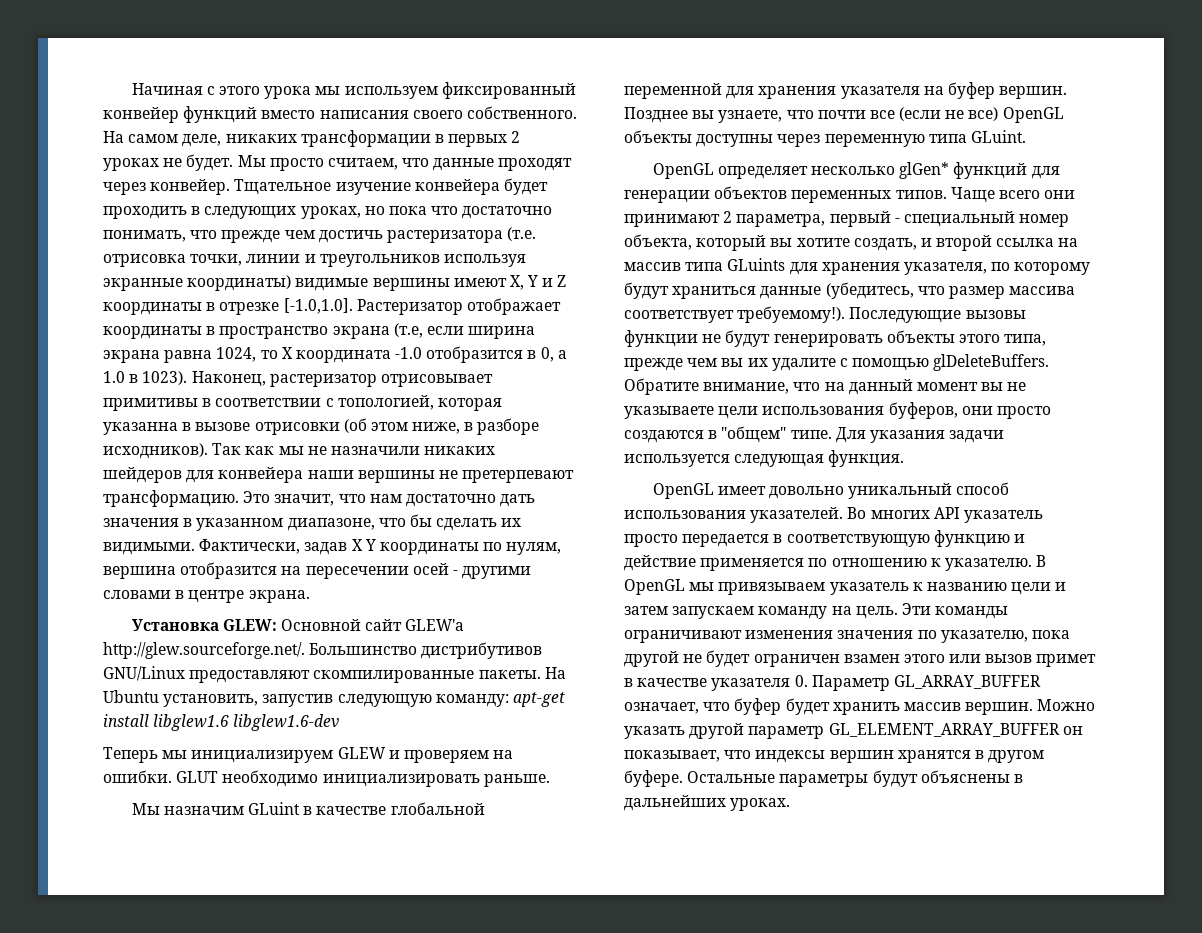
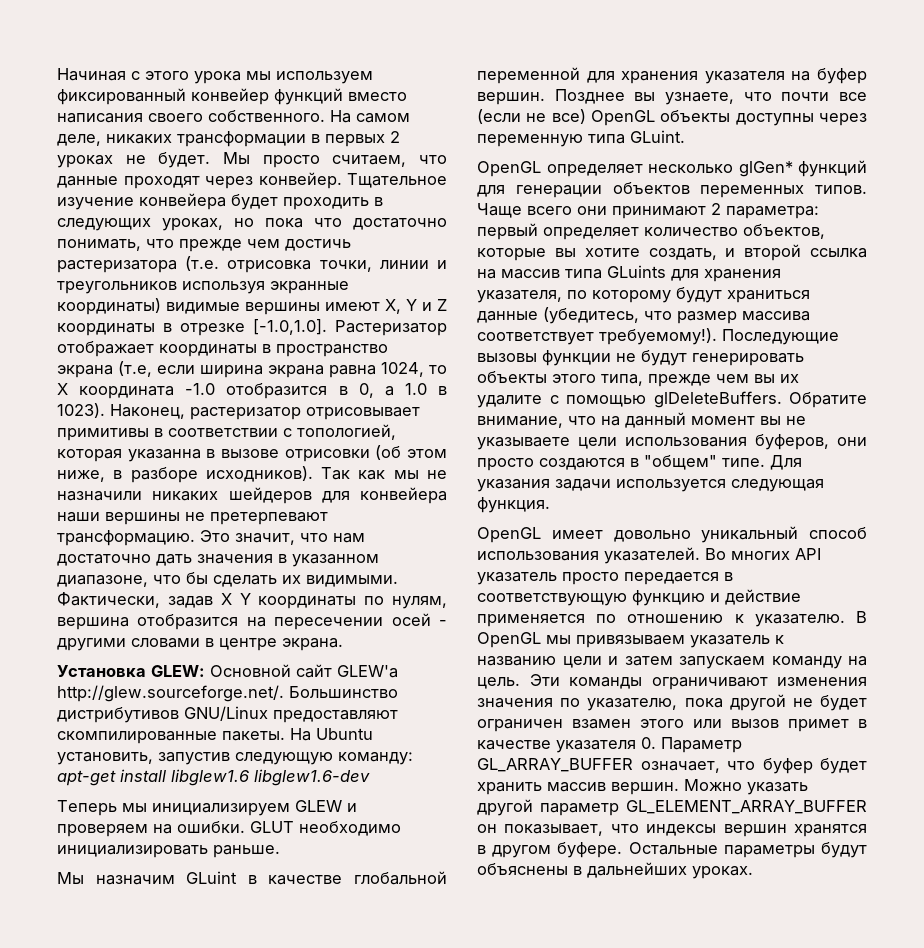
[736,211,1070,227] [624,234,767,251] параметра, первый - специальный номер объекта, который -> [726,206,819,219] [477,223,825,240] [477,248,546,261] параметра: первый определяет количество объектов, которые

